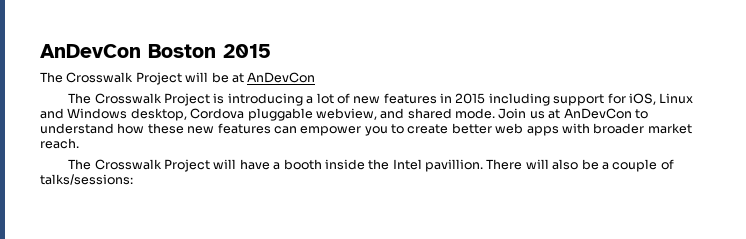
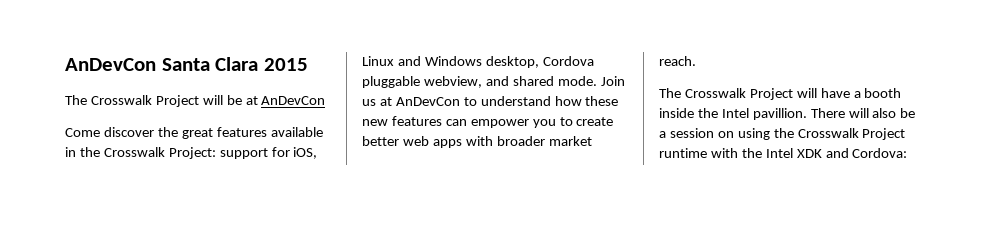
[40,44,216,58] AnDevCon Boston -> [65,57,259,71] AnDevCon Santa Clara
[68,93,550,106] The Crosswalk Project is introducing a lot of new features in 2015 including -> [65,127,323,139] [65,147,216,159] Come discover the great features available in the Crosswalk Project:
[612,159,674,172] [40,174,133,185] couple of talks/sessions: -> [669,128,906,140] [659,148,908,158] session on using the Crosswalk Project runtime with the Intel XDK and Cordova:

